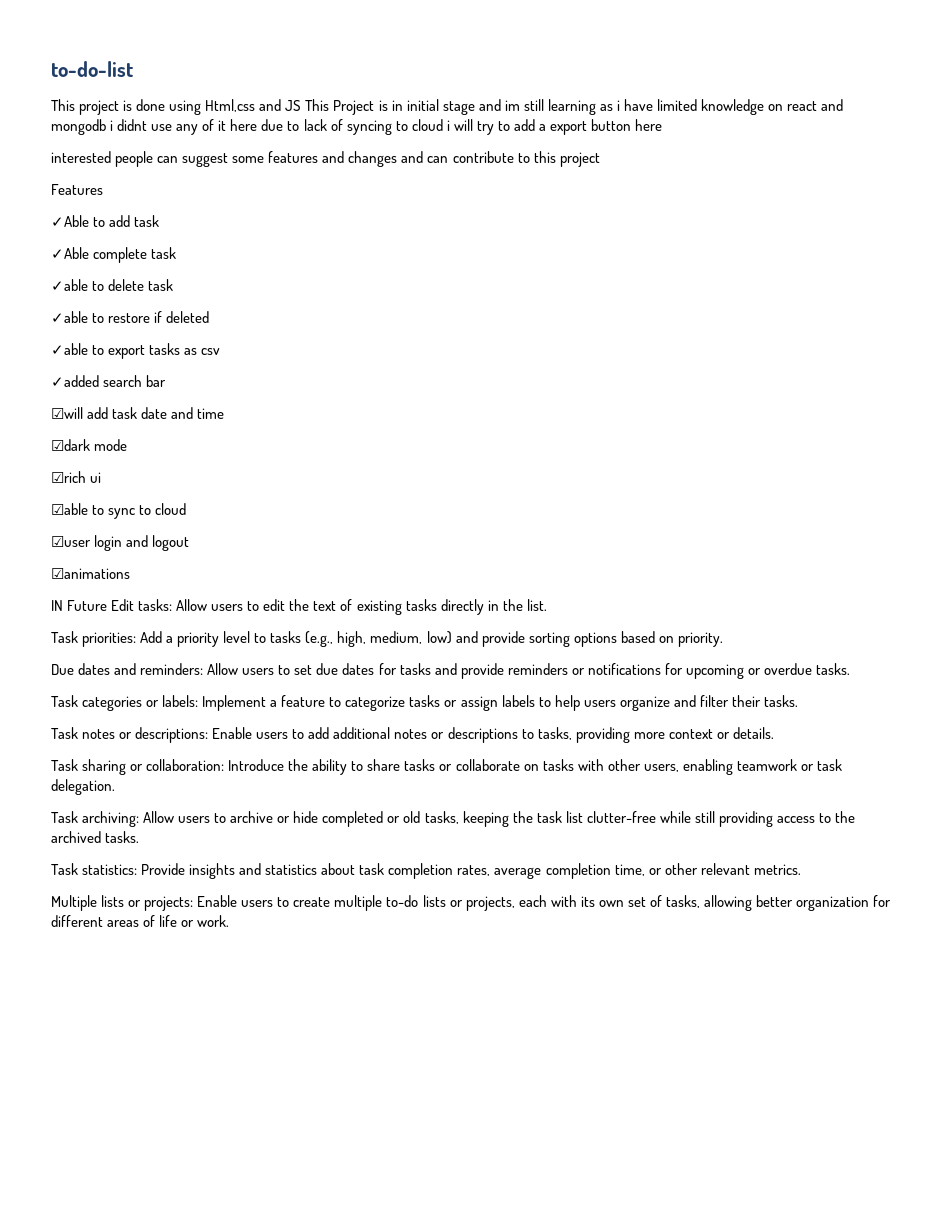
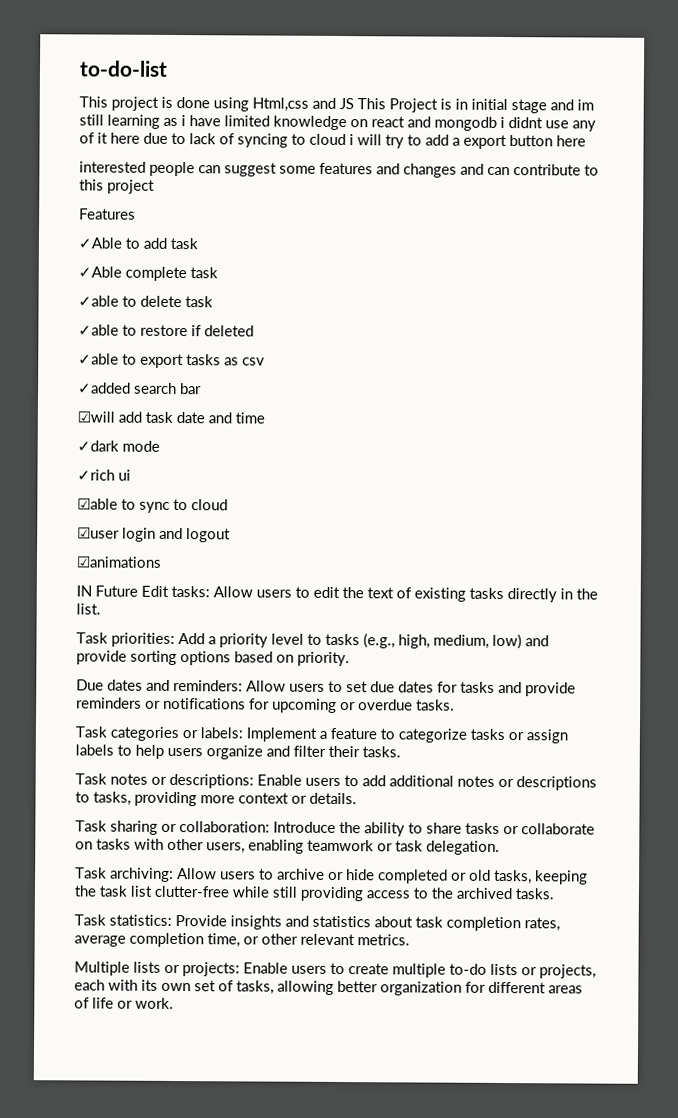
[51,439,90,451] ☑dark -> [77,440,119,452] ✓dark
[51,471,86,483] ☑rich -> [77,469,115,481] ✓rich

